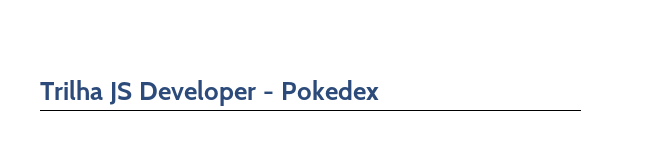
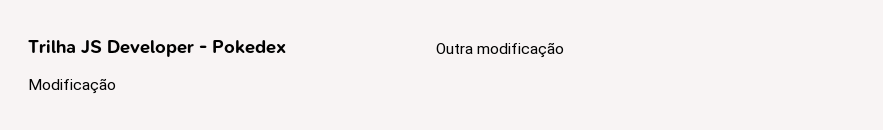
(380, 90) none -> [28,78,116,94] [436,42,565,58] // Modificação // Outra modificação

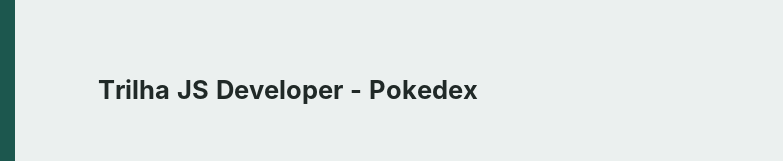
[28,78,116,94] [436,42,565,58] // Modificação // Outra modificação -> (478, 89) none

